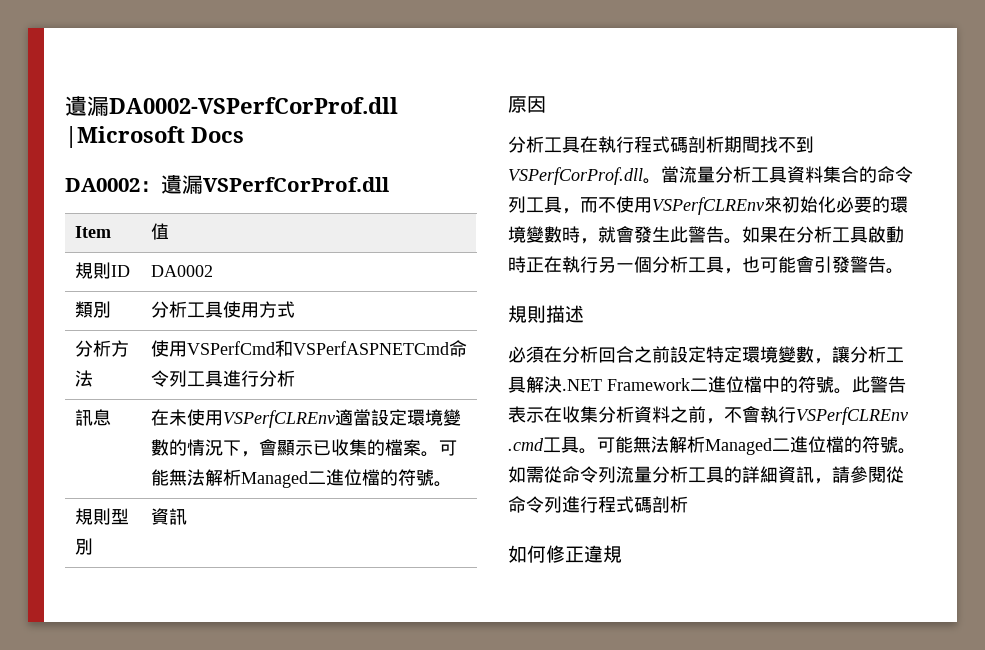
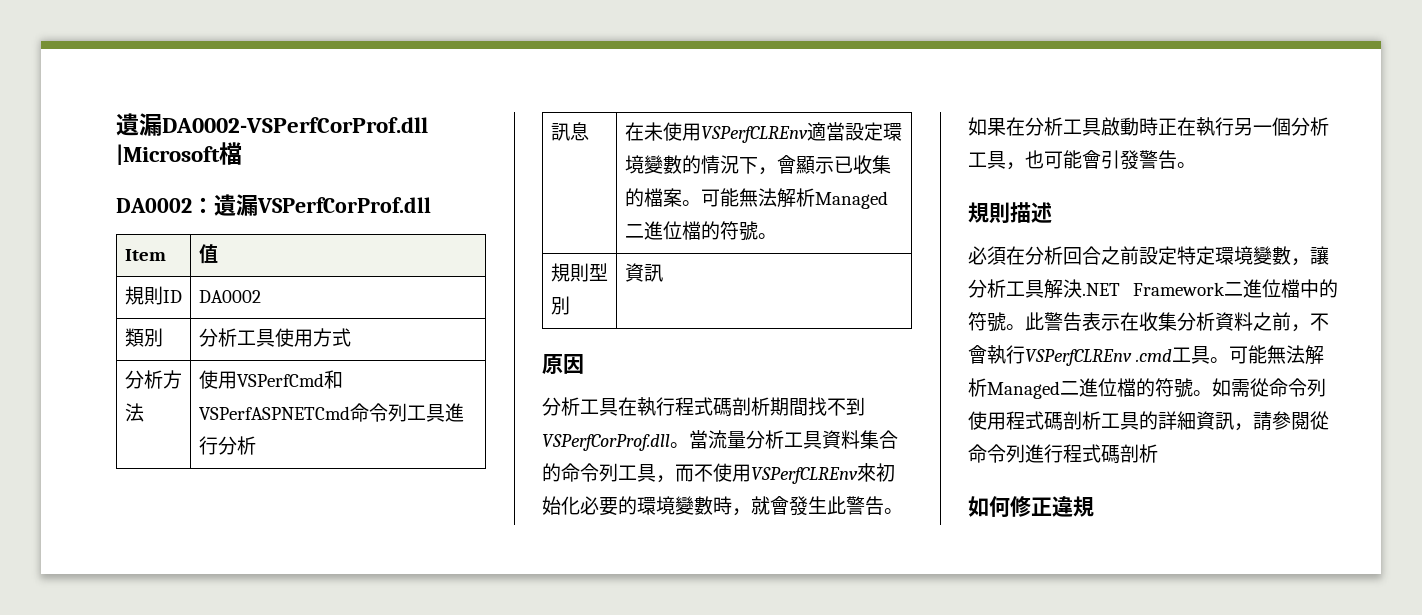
[191,127,244,143] Docs -> [219,142,242,165] 檔
[616,466,670,483] 流量分 -> [968,411,1082,431] 使用程式碼剖

